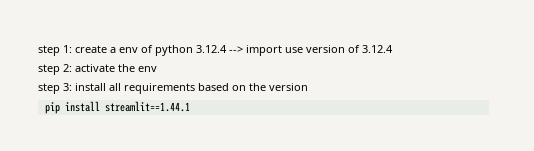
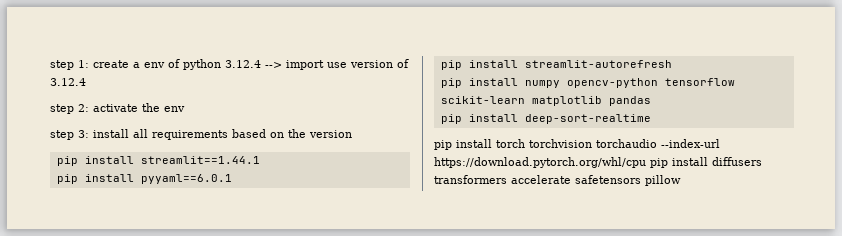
(190, 106) none -> [56,174,232,184] [440,60,672,70] [440,78,735,88] [440,96,651,106] [440,114,651,124] [434,139,720,150] [434,157,762,168] [434,175,681,186] // pip install pyyaml==6.0.1 // pip install streamlit-autorefresh // pip install numpy opencv-python tensorflow scikit-learn matplotlib pandas // pip install deep-sort-realtime // pip install torch torchvision torchaudio --index-url https://download.pytorch.org/whl/cpu pip install diffusers transformers accelerate safetensors pillow

